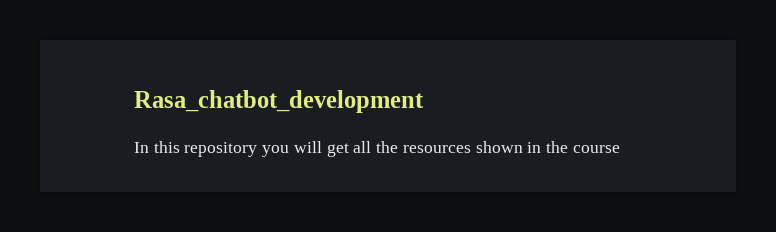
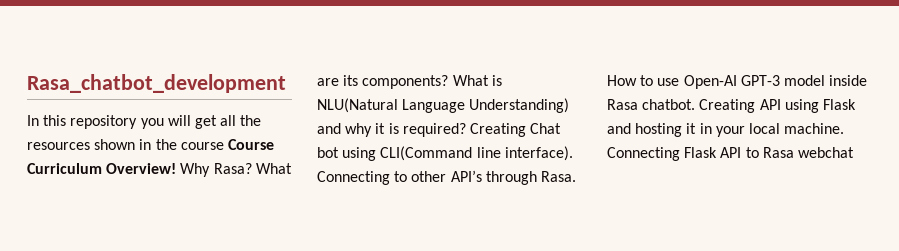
(620, 149) none -> [227,139,274,150] [27,163,292,177] [317,75,502,89] [317,98,570,113] [317,123,562,137] [317,146,573,161] [317,170,576,185] [607,75,868,89] [607,99,856,113] [607,123,845,137] [607,147,854,161] Course Curriculum Overview! Why Rasa? What are its components? What is NLU(Natural Language Understanding) and why it is required? Creating Chat bot using CLI(Command line interface). Connecting to other API’s through Rasa. How to use Open-AI GPT-3 model inside Rasa chatbot. Creating API using Flask and hosting it in your local machine. Connecting Flask API to Rasa webchat

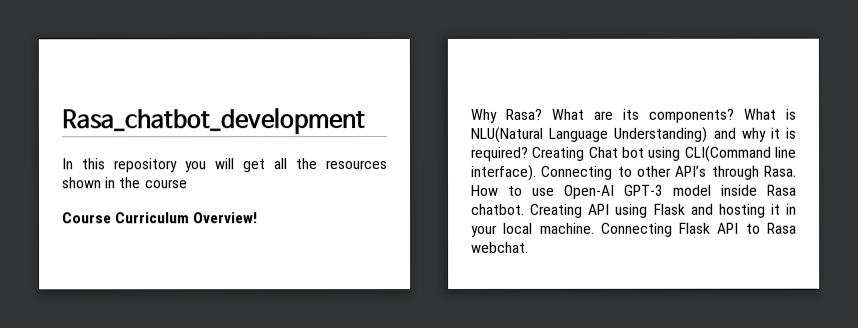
(224, 146) none -> (188, 184) //
(177, 168) none -> (259, 218) //
[797,147,854,158] webchat -> [471,241,529,253] webchat.

